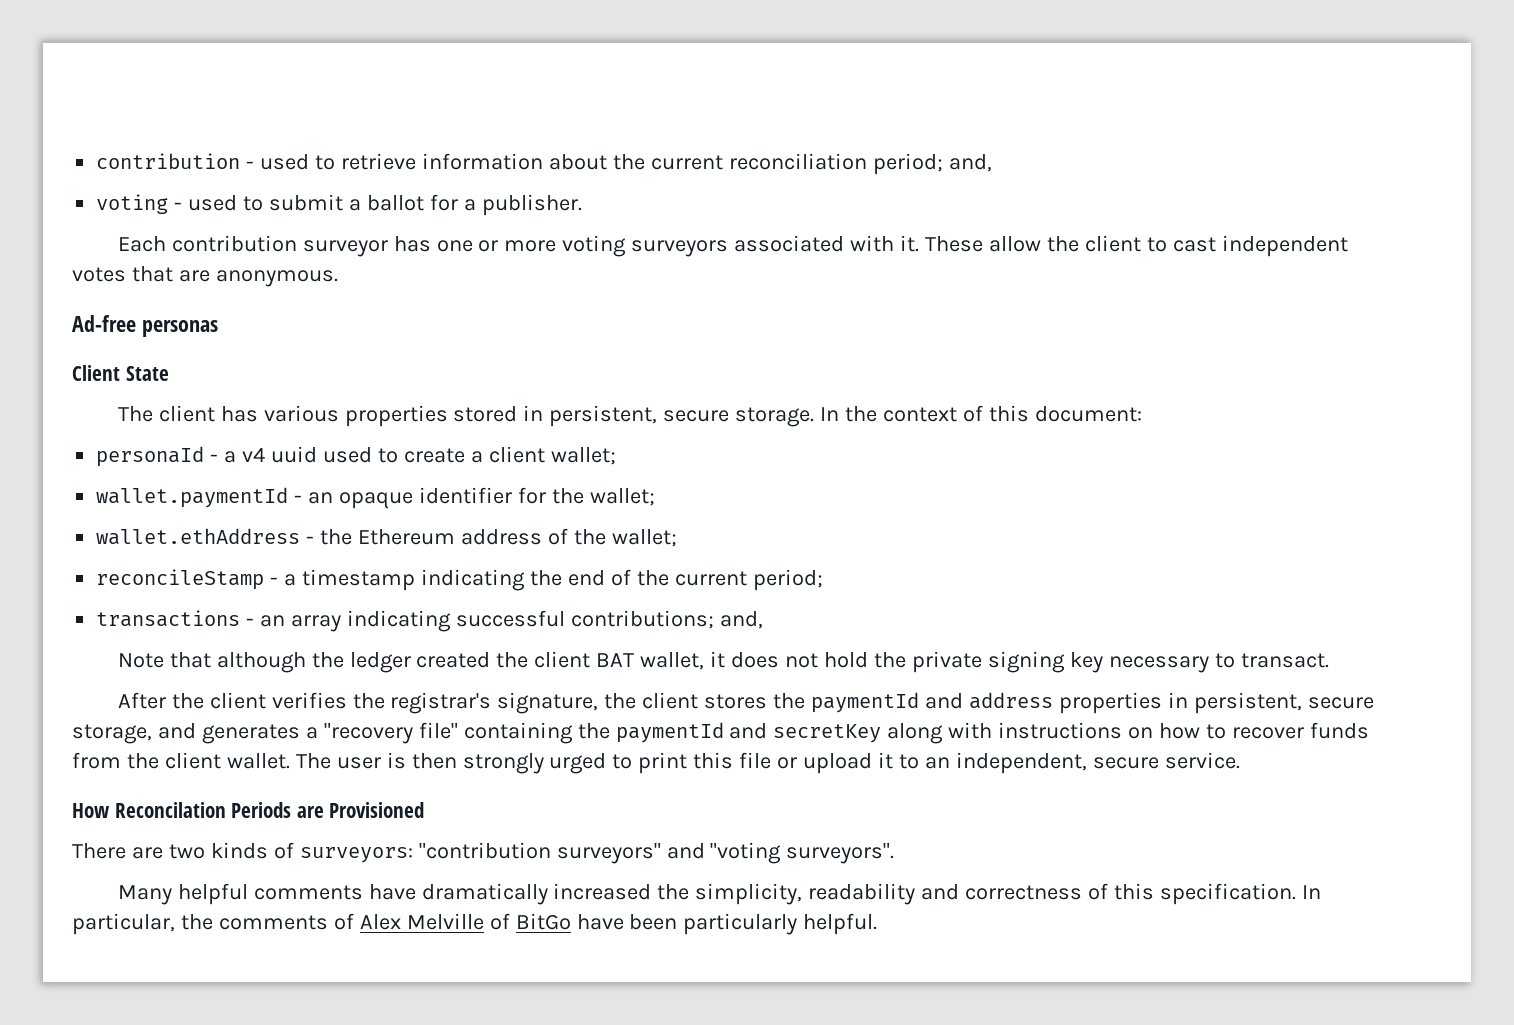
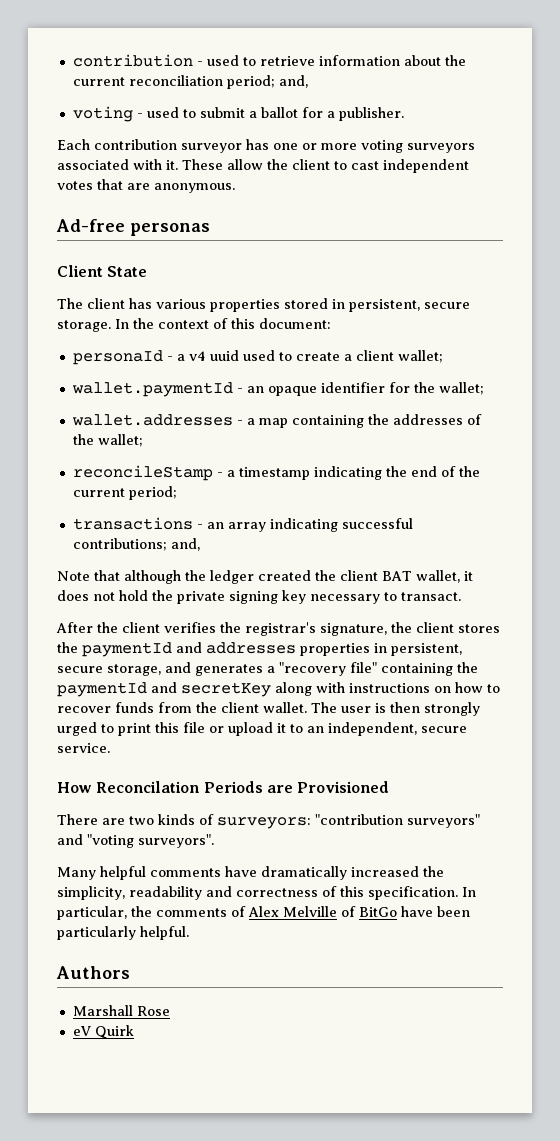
[96,528,542,545] wallet.ethAddress - the Ethereum address -> [71,414,463,428] wallet.addresses - a map containing the addresses
[968,692,1053,709] address -> [206,642,296,654] addresses
(878, 924) none -> [56,966,130,979] [72,1005,170,1016] [72,1025,134,1039] // Authors // Marshall Rose // eV Quirk

